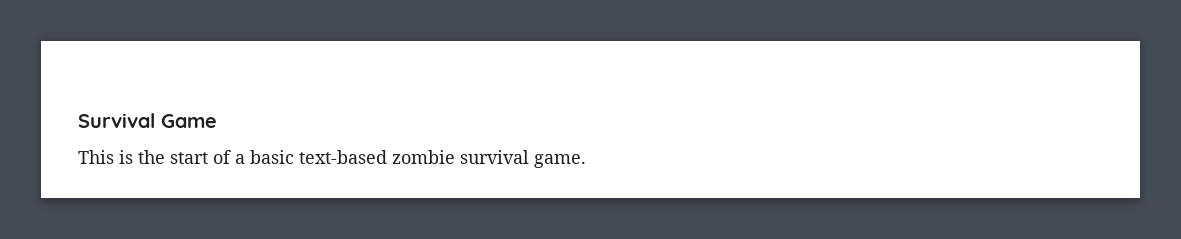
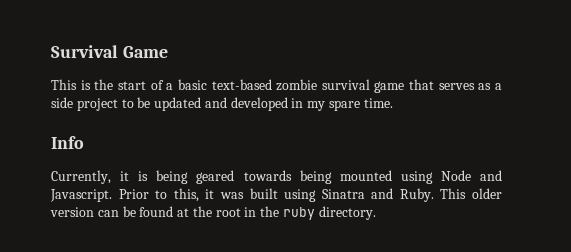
[534,154,586,168] game. -> [374,79,503,93] [51,97,393,111] [51,136,84,149] [51,170,503,184] [50,188,502,202] [50,206,376,220] game that serves as a side project to be updated and developed in my spare time. // Info // Currently, it is being geared towards being mounted using Node and Javascript. Prior to this, it was built using Sinatra and Ruby. This older version can be found at the root in the ruby directory.

